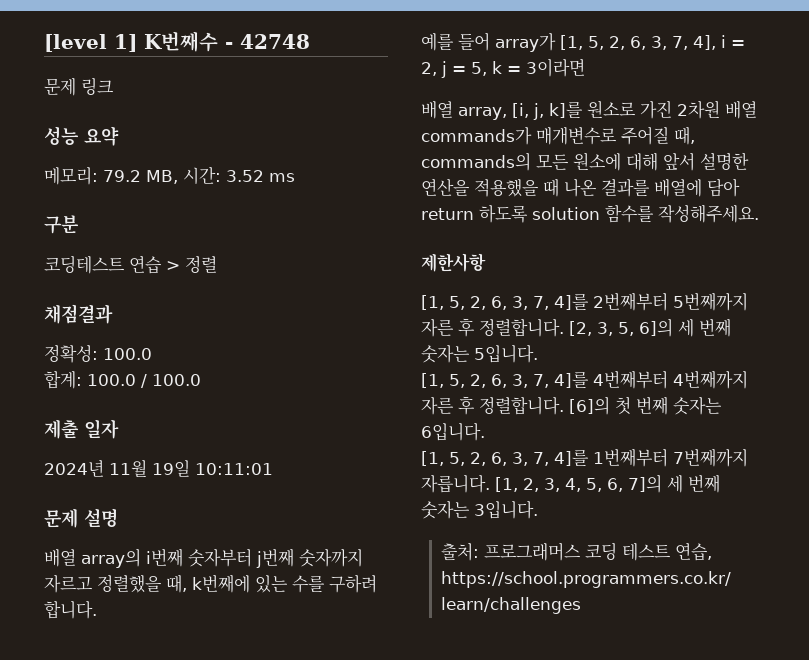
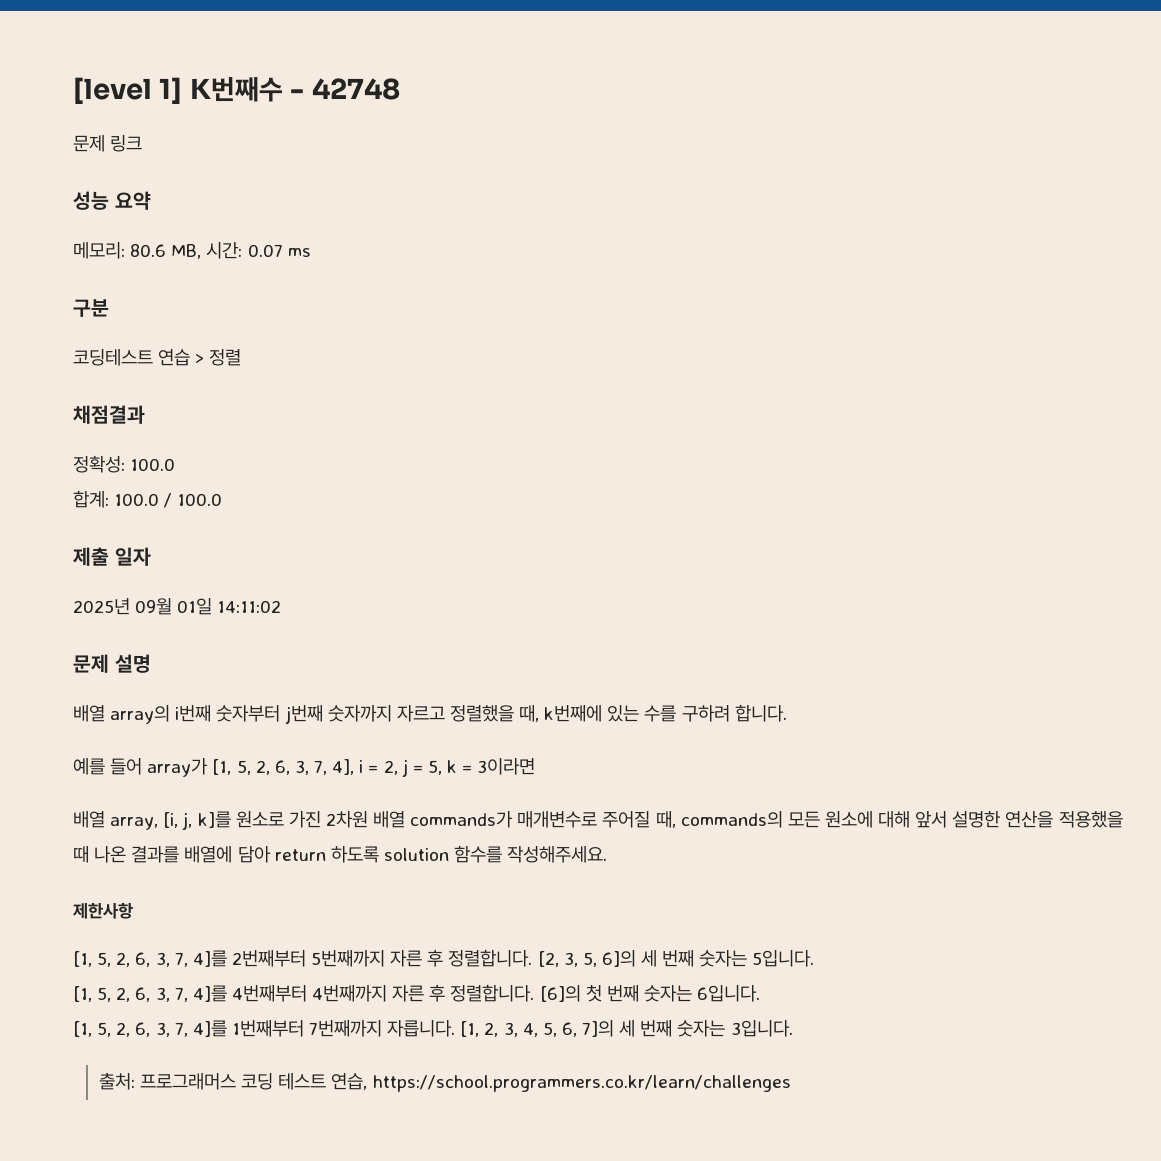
[103,170,141,182] 79.2 -> [130,244,167,257] 80.6
[226,170,264,182] 3.52 -> [247,244,283,257] 0.07
[44,460,273,477] 2024년 11월 19일 10:11:01 -> [73,598,282,615] 2025년 09월 01일 14:11:02

